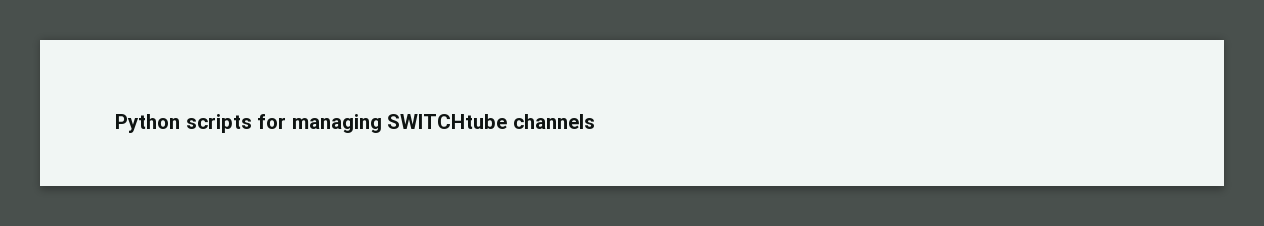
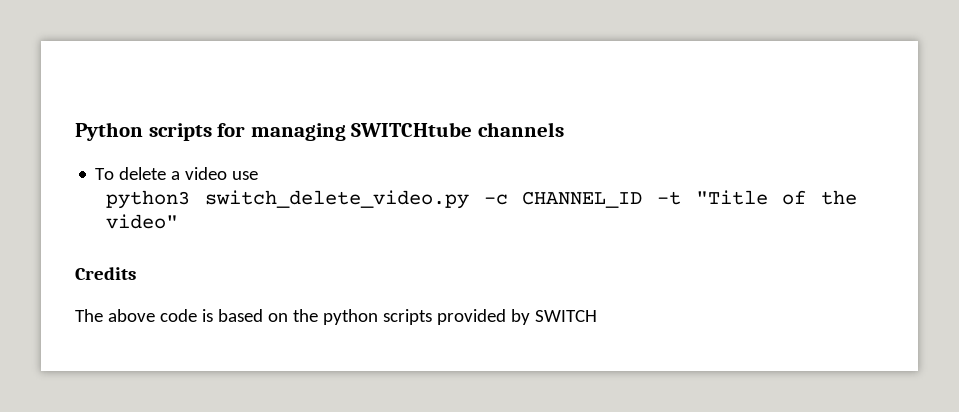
(595, 121) none -> [95,167,259,180] [106,190,858,209] [106,214,179,229] [75,267,136,280] [75,309,597,325] // To delete a video use // python3 switch_delete_video.py -c CHANNEL_ID -t "Title of the video" // Credits // The above code is based on the python scripts provided by SWITCH

